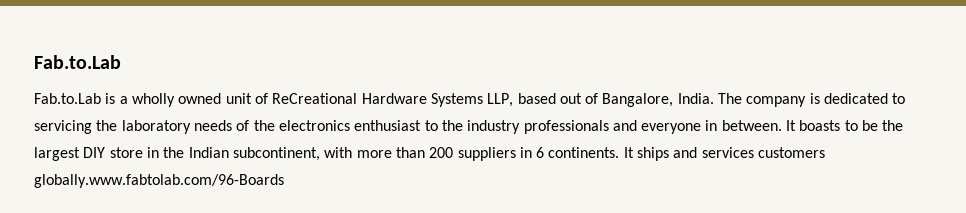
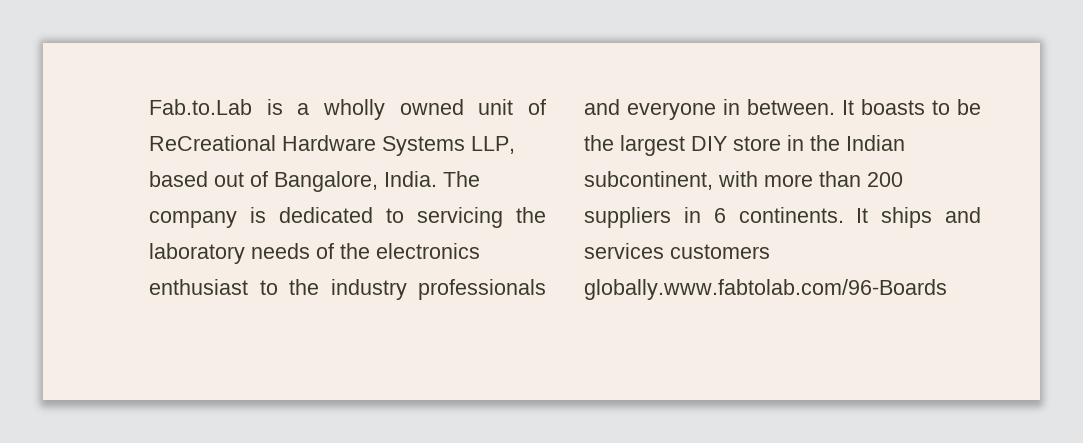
[34,55,121,69] [34,93,101,104] Fab.to.Lab // Fab.to.Lab -> [149,99,252,115] Fab.to.Lab

